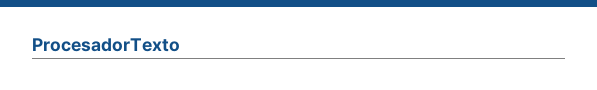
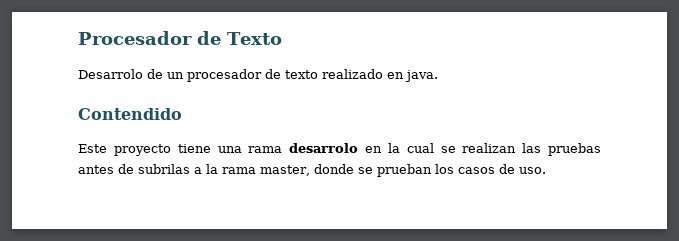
[32,38,180,52] ProcesadorTexto -> [78,31,282,45] [78,69,438,82] [78,108,182,120] [78,143,601,156] [78,164,546,177] Procesador de Texto // Desarrolo de un procesador de texto realizado en java. // Contendido // Este proyecto tiene una rama desarrolo en la cual se realizan las pruebas antes de subrilas a la rama master, donde se prueban los casos de uso.

